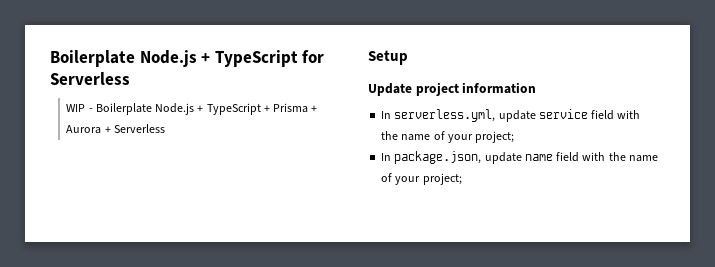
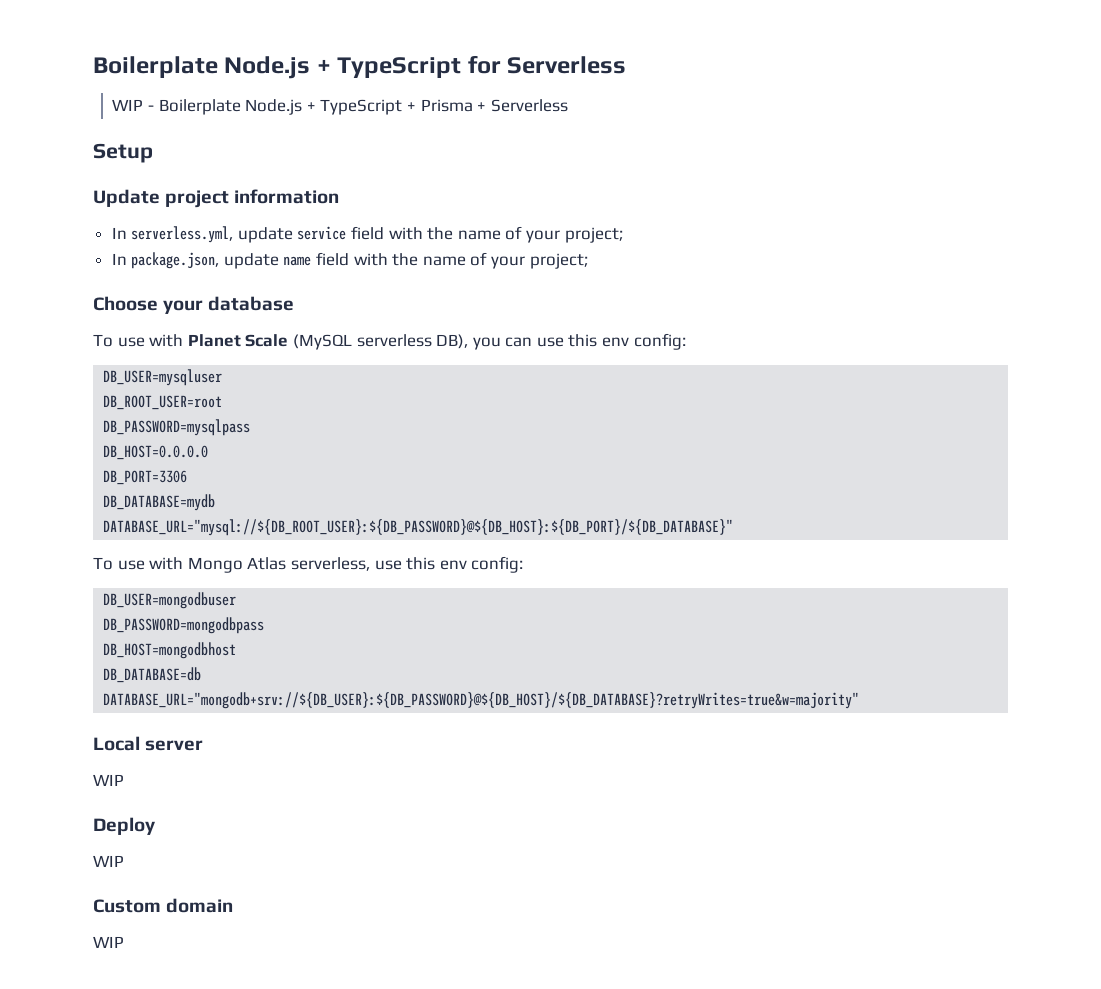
[66,125,111,134] Aurora + -> (487, 106) none
(462, 179) none -> [93,296,295,314] [93,333,686,350] [103,369,223,386] [103,395,223,410] [103,419,251,436] [103,445,209,460] [103,470,188,485] [103,494,216,511] [103,519,734,536] [93,556,524,573] [103,592,237,609] [103,617,265,634] [103,642,237,659] [103,667,202,683] [103,692,860,709] [93,736,204,751] [93,774,124,786] [93,817,155,835] [93,855,124,867] [93,898,234,913] [93,936,124,948] // Choose your database // To use with Planet Scale (MySQL serverless DB), you can use this env config: // DB_USER=mysqluser // DB_ROOT_USER=root // DB_PASSWORD=mysqlpass // DB_HOST=0.0.0.0 // DB_PORT=3306 // DB_DATABASE=mydb // DATABASE_URL="mysql://${DB_ROOT_USER}:${DB_PASSWORD}@${DB_HOST}:${DB_PORT}/${DB_DATABASE}" // To use with Mongo Atlas serverless, use this env config: // DB_USER=mongodbuser // DB_PASSWORD=mongodbpass // DB_HOST=mongodbhost // DB_DATABASE=db // DATABASE_URL="mongodb+srv://${DB_USER}:${DB_PASSWORD}@${DB_HOST}/${DB_DATABASE}?retryWrites=true&w=majority" // Local server // WIP // Deploy // WIP // Custom domain // WIP

